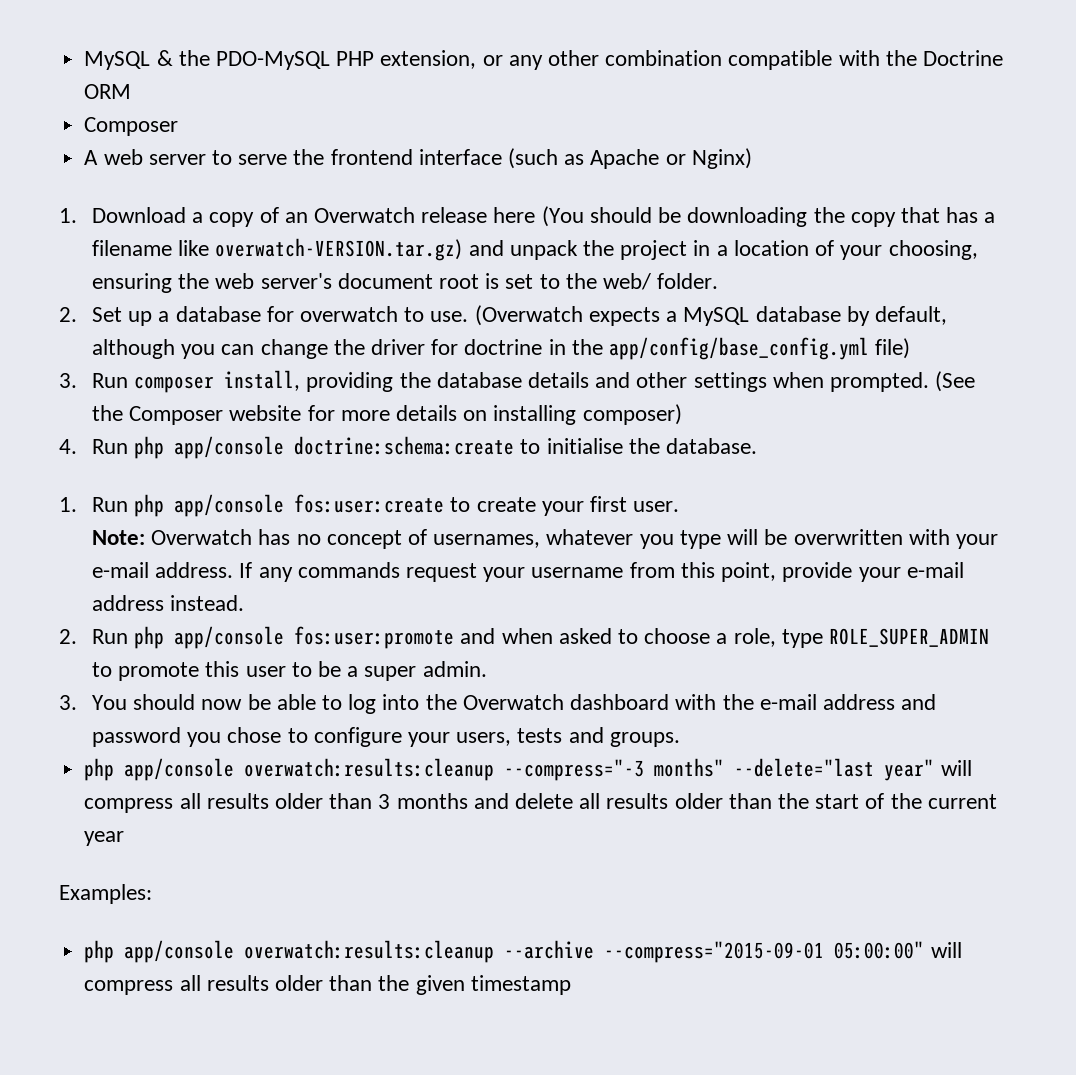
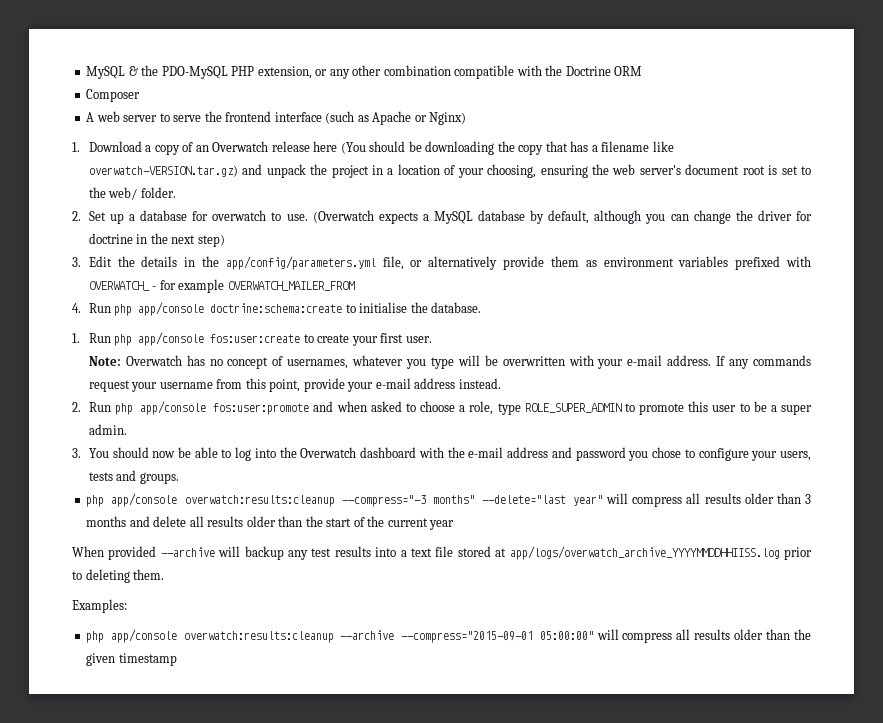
[609,337,911,360] [59,370,976,393] [91,404,682,425] app/config/base_config.yml file) // 3. Run composer install, providing the database details and other settings when prompted. (See the Composer website for more details on installing composer) -> [171,234,225,247] [72,256,812,270] [88,279,355,293] next step) // 3. Edit the details in the app/config/parameters.yml file, or alternatively provide them as environment variables prefixed with OVERWATCH_ - for example OVERWATCH_MAILER_FROM
(125, 838) none -> [72,546,812,560] [72,569,165,583] // When provided --archive will backup any test results into a text file stored at app/logs/overwatch_archive_YYYYMMDDHHIISS.log prior to deleting them.

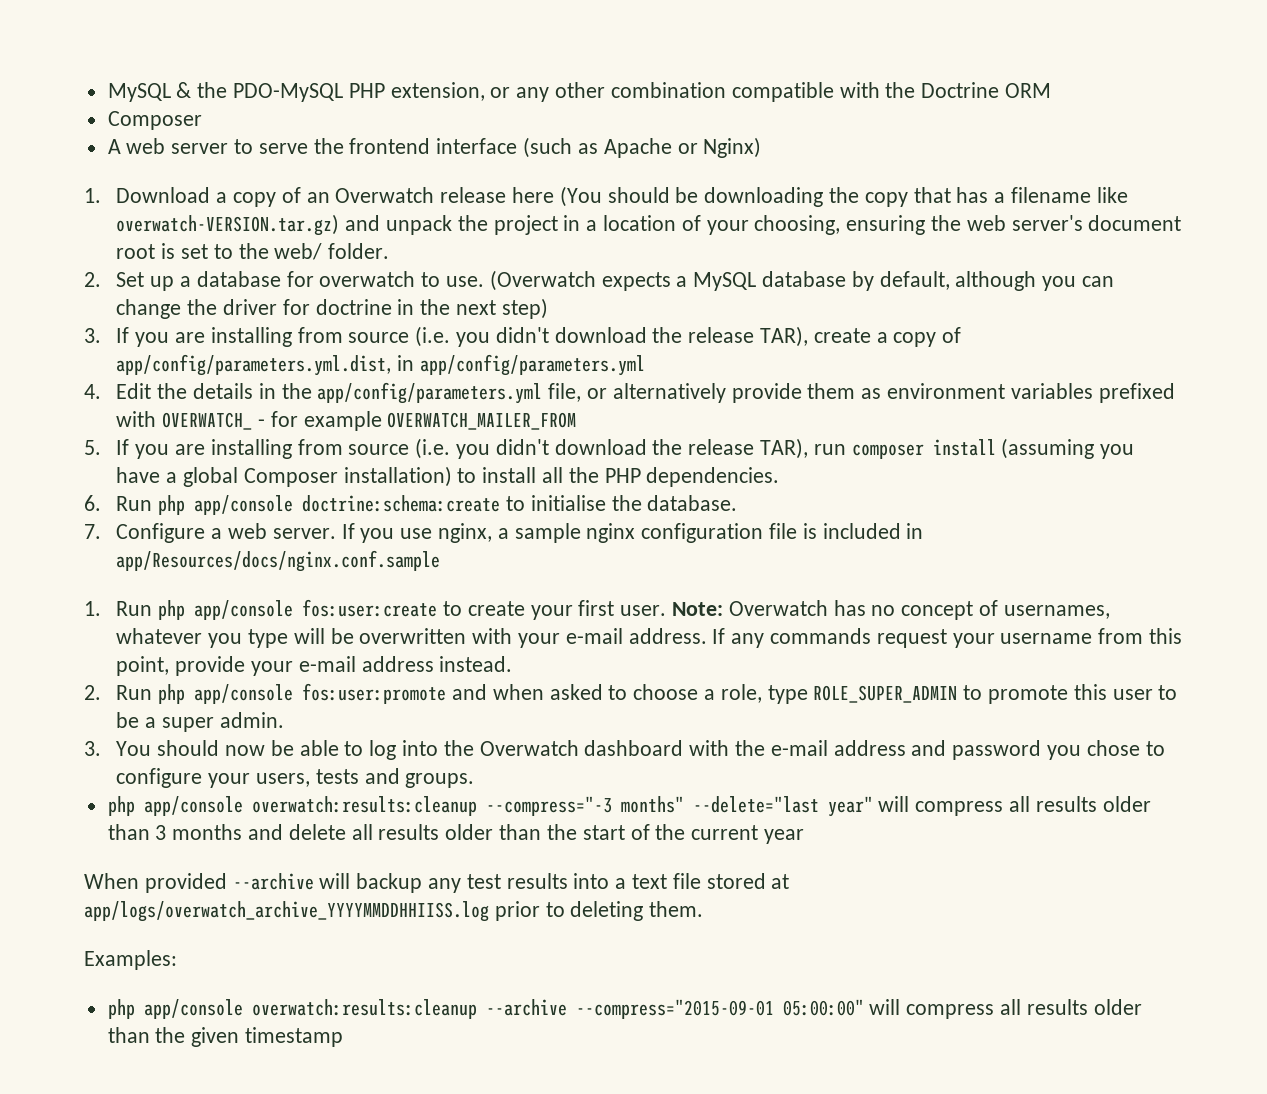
(81, 262) none -> [116,326,962,347] [116,354,645,376] [84,384,101,399] If you are installing from source (i.e. you didn't download the release TAR), create a copy of app/config/parameters.yml.dist, in app/config/parameters.yml // 4.
[72,303,81,313] 4. -> [84,438,1135,459] [116,466,780,487] [84,495,101,511] 5. If you are installing from source (i.e. you didn't download the release TAR), run composer install (assuming you have a global Composer installation) to install all the PHP dependencies. // 6.
(482, 307) none -> [84,523,924,543] [116,550,441,572] // 7. Configure a web server. If you use nginx, a sample nginx configuration file is included in app/Resources/docs/nginx.conf.sample
(432, 339) // -> (667, 610) none

